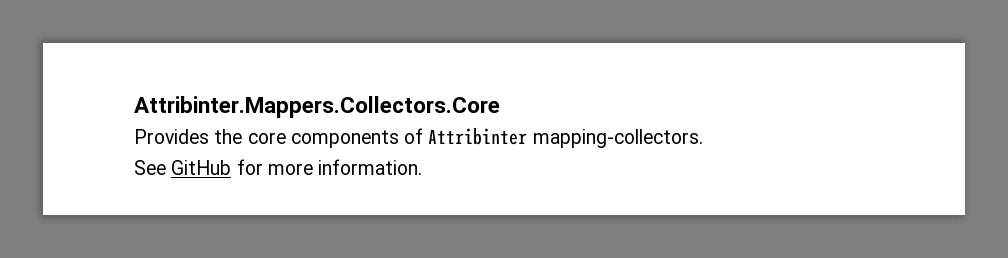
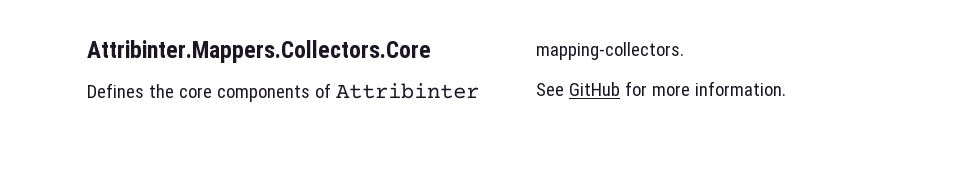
[134,129,209,144] Provides -> [87,83,144,98] Defines

